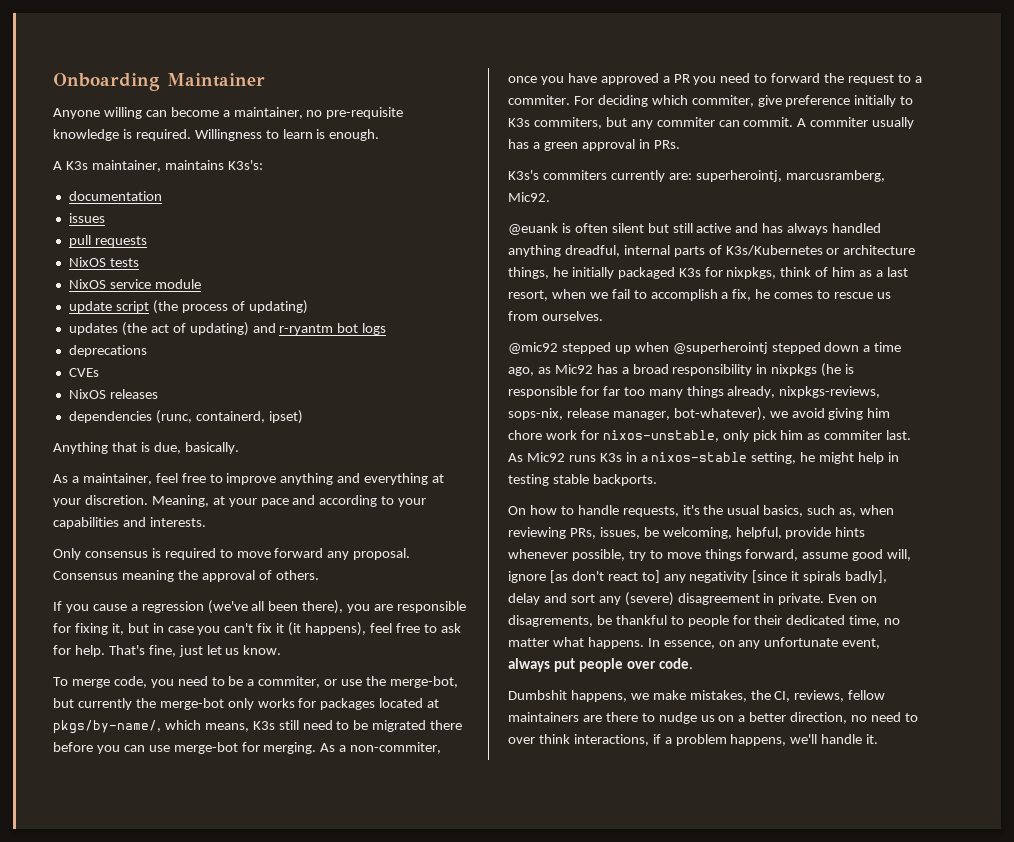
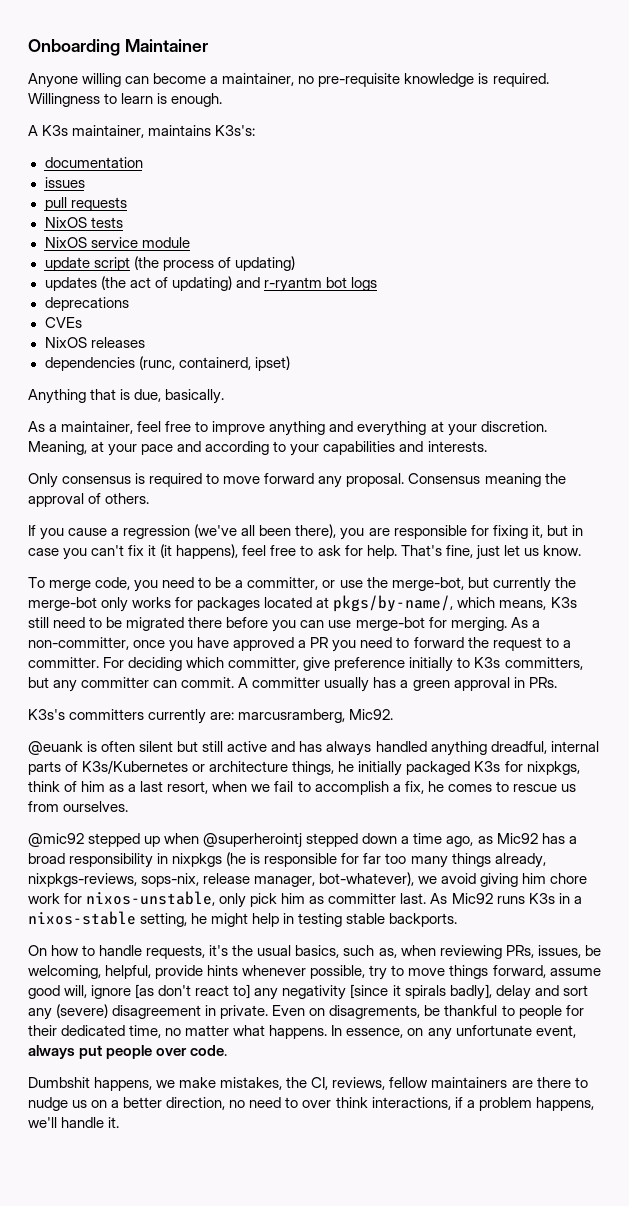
[258,676,321,688] commiter, -> [247,577,319,590] committer,
[350,742,442,754] non-commiter, -> [28,637,129,650] non-committer,
[508,95,570,105] commiter. -> [28,657,99,668] committer.
[691,95,754,107] commiter, -> [228,657,300,670] committer,
[533,117,602,129] commiters, -> [504,657,583,670] committers,
[656,117,715,127] commiter -> [81,677,150,688] committer
[810,117,869,127] commiter -> [252,677,321,688] committer
[542,170,607,180] commiters -> [69,709,145,720] committers
[695,170,782,182] superherointj, -> (235, 716) none
[824,430,883,440] commiter -> [328,893,397,904] committer

